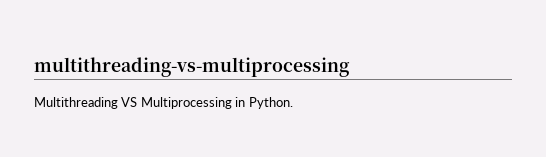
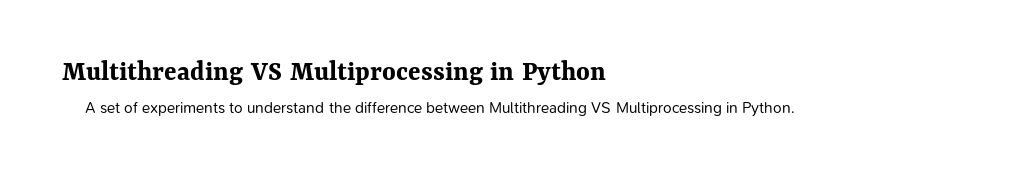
[34,57,350,77] multithreading-vs-multiprocessing // -> [62,60,607,85] [84,101,485,116] Multithreading VS Multiprocessing in Python // A set of experiments to understand the difference between

